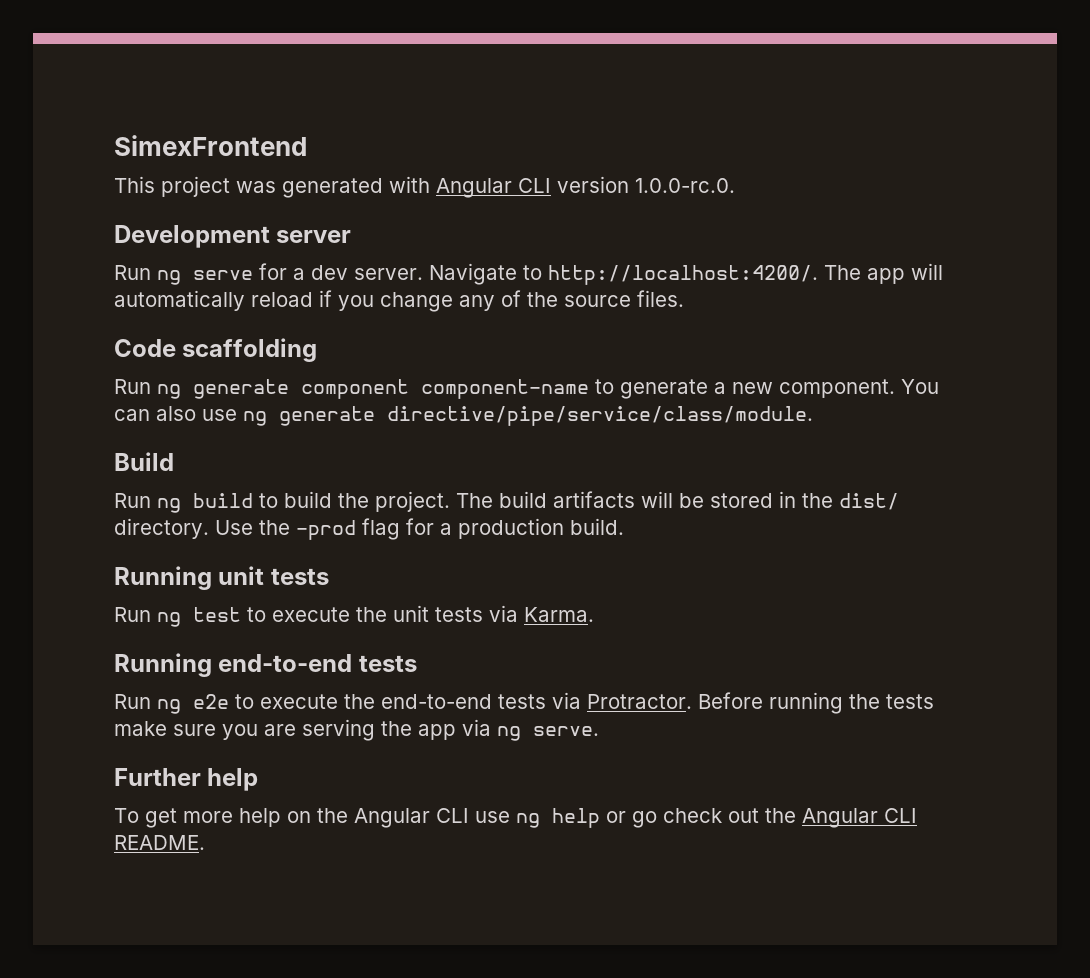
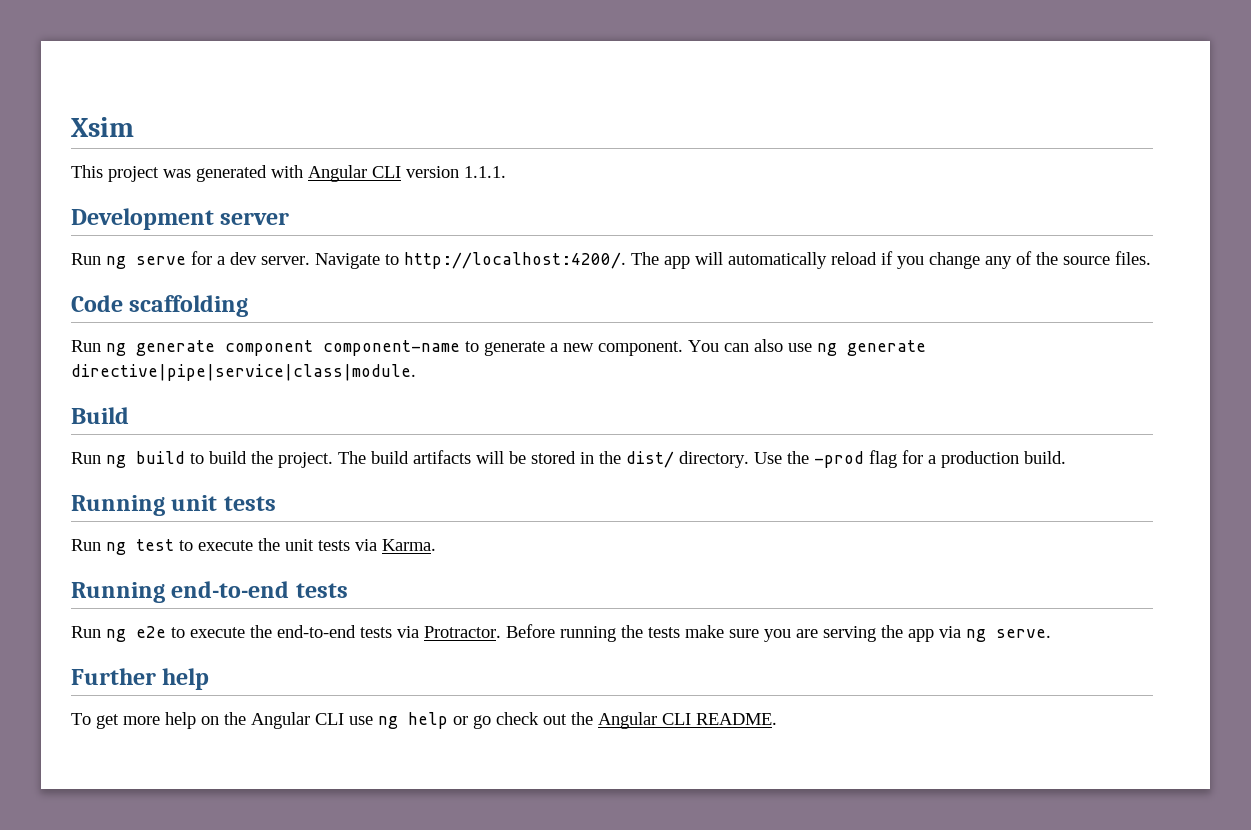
[114,135,307,156] SimexFrontend -> [71,117,134,137] Xsim
[635,178,735,193] 1.0.0-rc.0. -> [464,166,506,178] 1.1.1.
[387,406,813,426] directive/pipe/service/class/module. -> [71,364,416,381] directive|pipe|service|class|module.

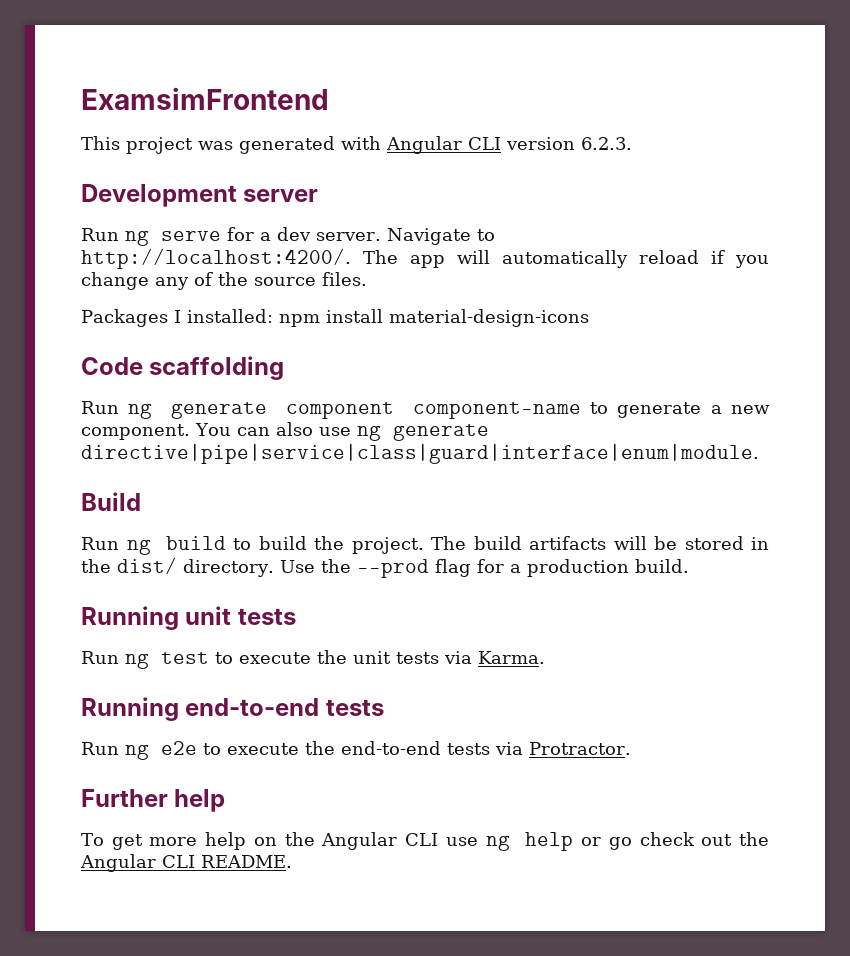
[71,117,134,137] Xsim -> [81,87,329,110] ExamsimFrontend
[464,166,506,178] 1.1.1. -> [581,137,632,150] 6.2.3.
(1151, 258) none -> [81,309,589,327] // Packages I installed: npm install material-design-icons
[71,364,416,381] directive|pipe|service|class|module. -> [81,443,759,464] directive|pipe|service|class|guard|interface|enum|module.
[814,451,864,468] -prod -> [356,559,429,578] --prod
[506,624,1051,642] Before running the tests make sure you are serving the app via ng serve. -> (631, 748) none

